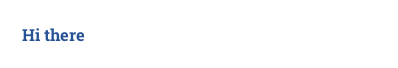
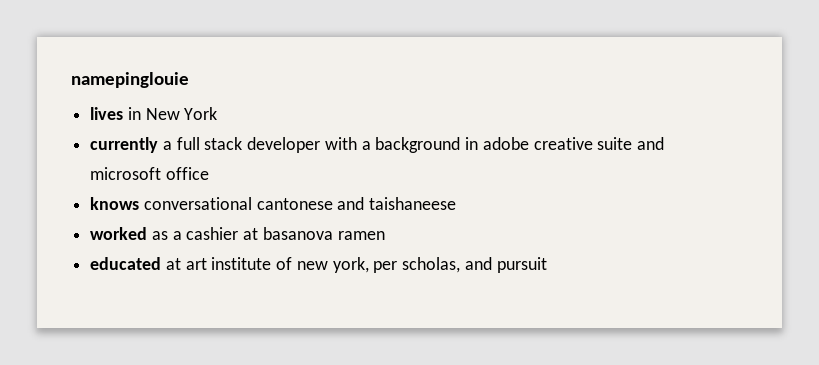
[22,28,86,42] Hi there -> [71,72,189,88] [90,107,218,120] [90,137,664,153] [90,167,209,180] [90,197,457,210] [90,227,385,240] [90,257,547,273] namepinglouie // lives in New York // currently a full stack developer with a background in adobe creative suite and microsoft office // knows conversational cantonese and taishaneese // worked as a cashier at basanova ramen // educated at art institute of new york, per scholas, and pursuit

